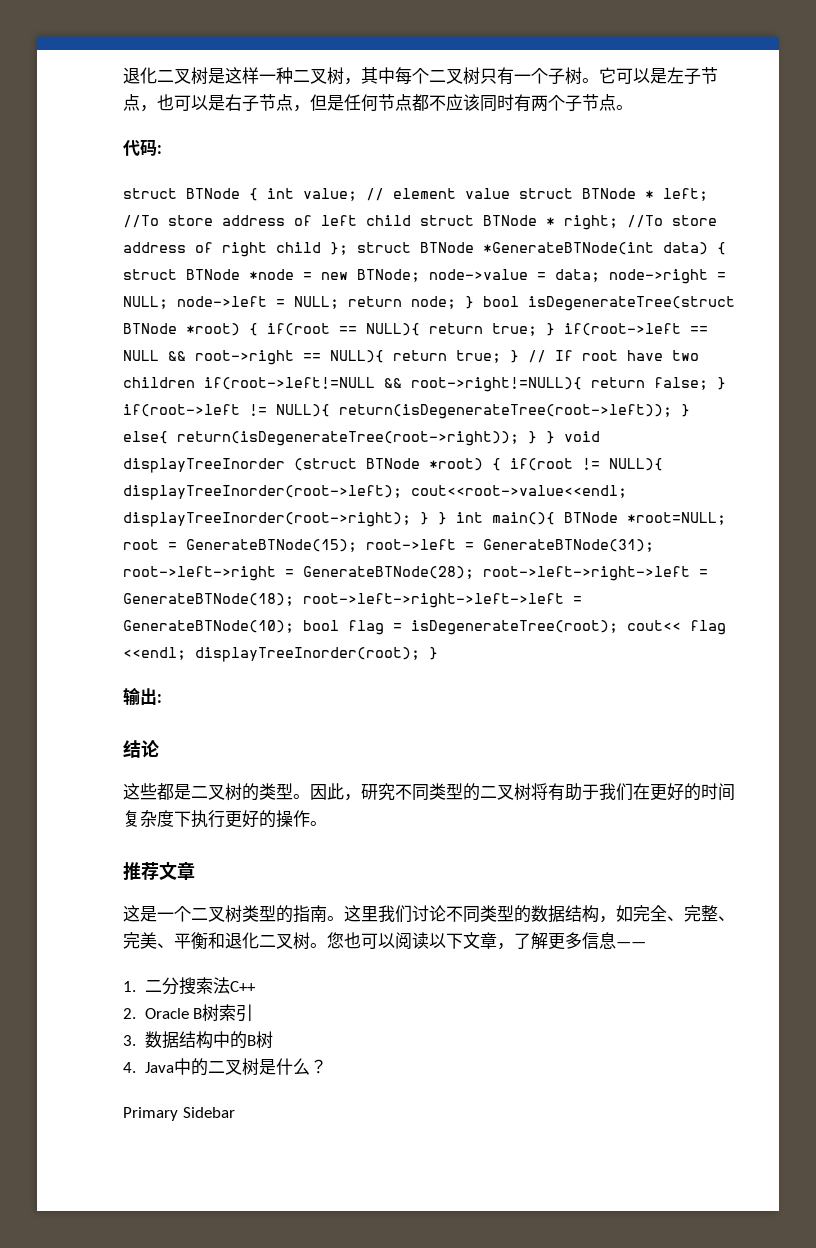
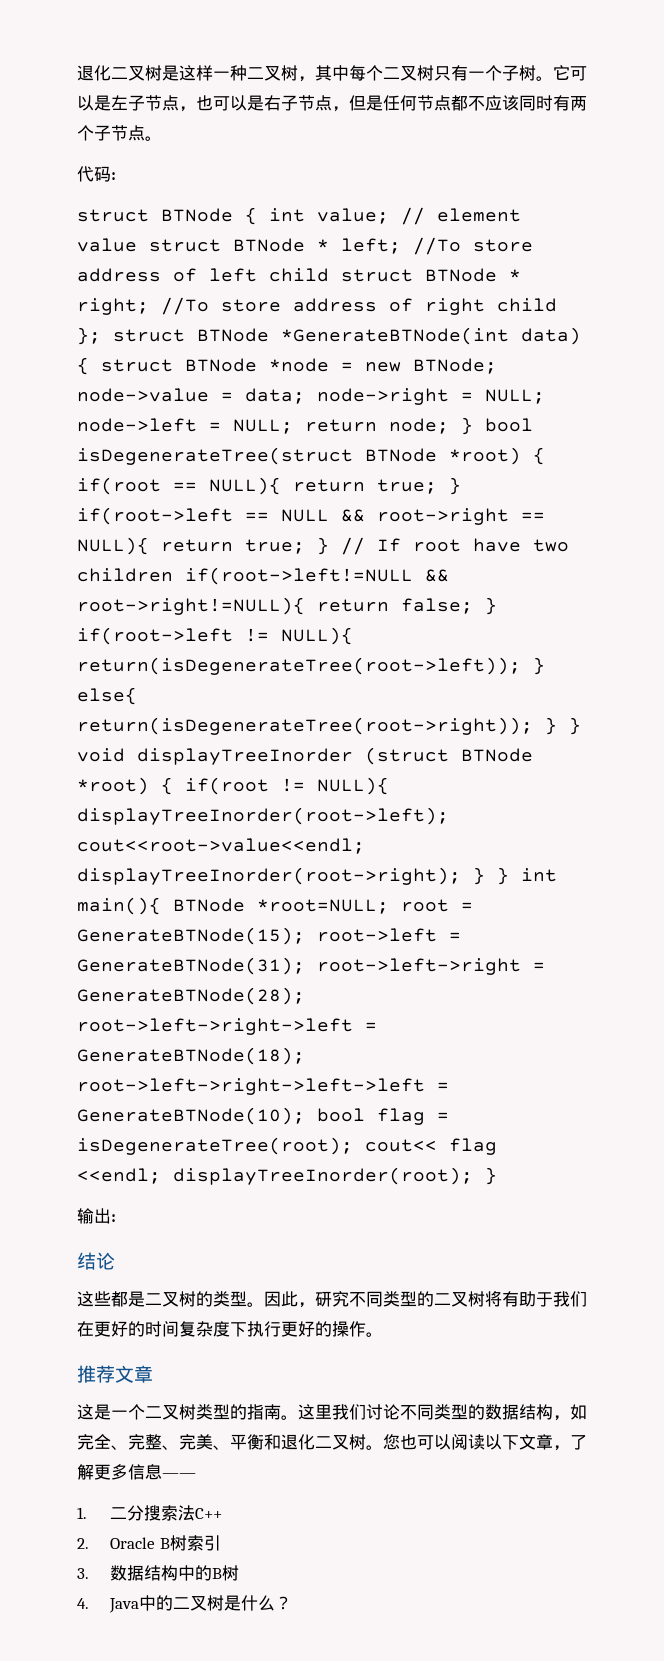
[123,1107,235,1121] // Primary Sidebar -> (292, 1603) none

